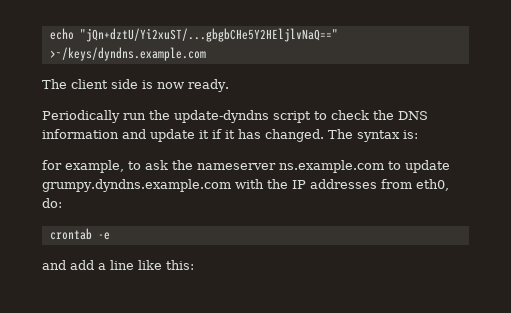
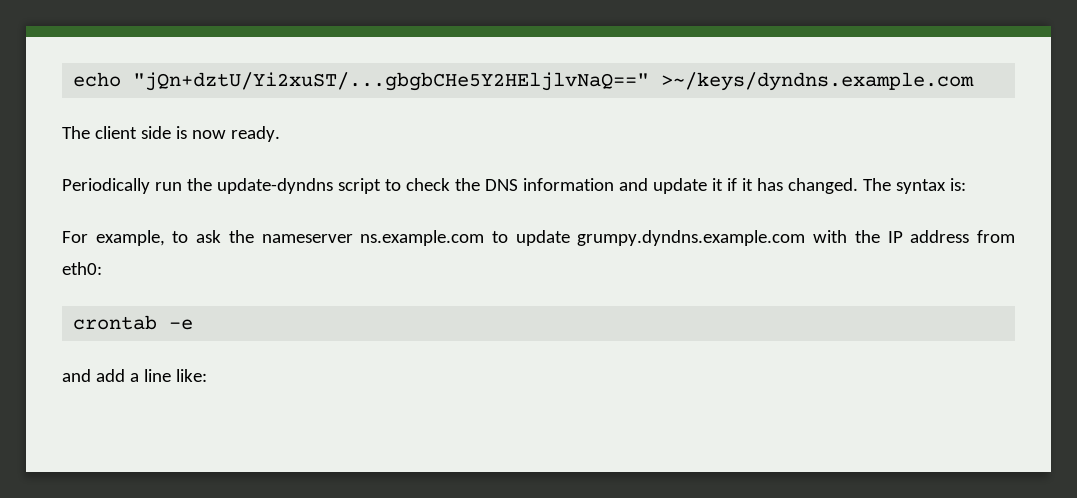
[42,160,62,170] for -> [62,231,88,243] For
[309,179,449,191] [42,198,62,208] addresses from eth0, do: -> [910,230,1015,243] [62,262,102,275] address from eth0:
[138,260,194,270] like this: -> [175,369,207,382] like:

